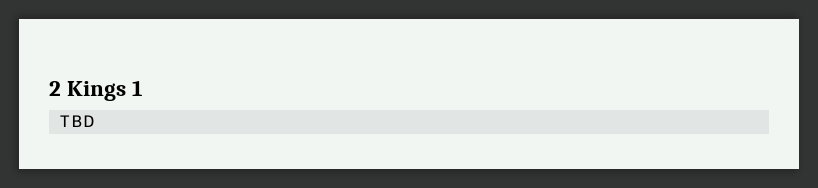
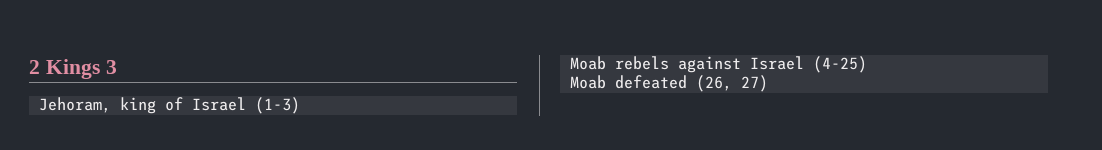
[132,80,144,96] [59,115,96,127] 1 // TBD -> [105,60,117,74] [39,97,301,114] [570,56,868,73] [570,75,769,92] 3 // Jehoram, king of Israel (1-3) // Moab rebels against Israel (4-25) // Moab defeated (26, 27)

